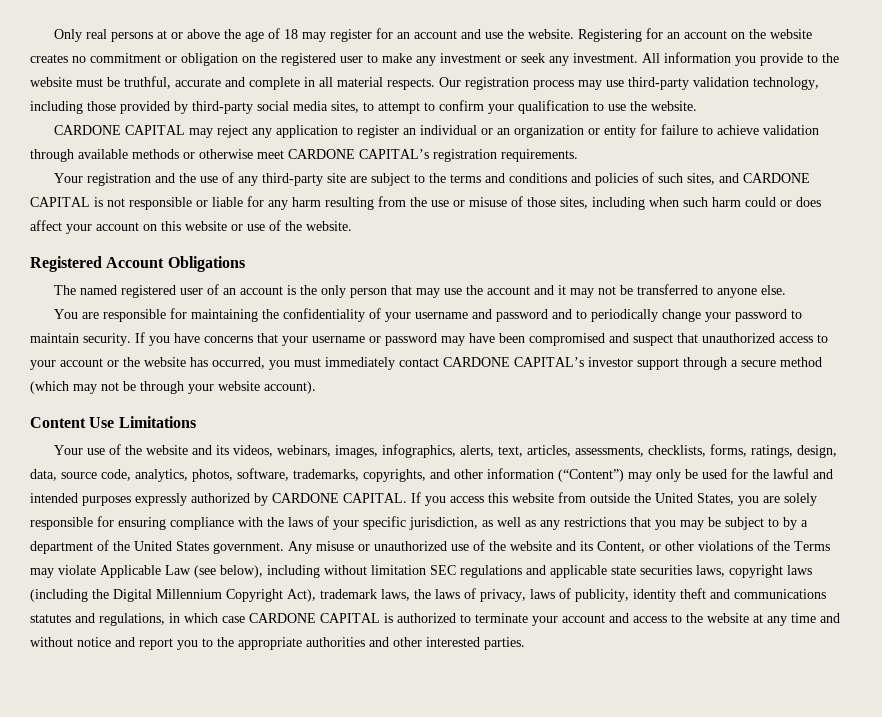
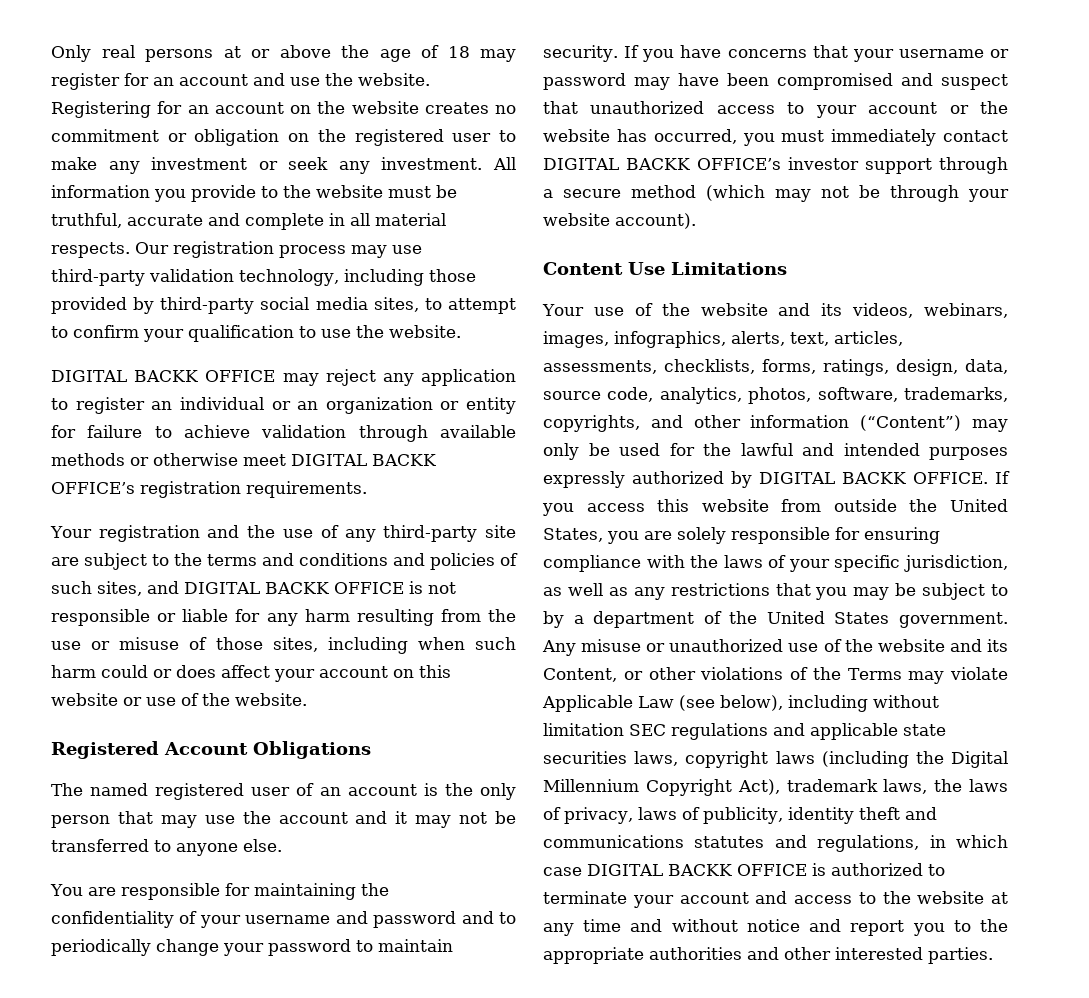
[53,125,185,135] CARDONE CAPITAL -> [51,370,276,382] DIGITAL BACKK OFFICE
[288,149,429,159] CARDONE CAPITAL’s -> [291,454,436,466] [51,482,135,494] DIGITAL BACKK OFFICE’s
[742,173,810,183] [30,197,90,207] CARDONE CAPITAL -> [184,582,404,594] DIGITAL BACKK OFFICE
[443,357,584,367] CARDONE CAPITAL’s -> [543,158,781,170] DIGITAL BACKK OFFICE’s
[272,493,407,503] CARDONE CAPITAL. -> [759,472,988,484] DIGITAL BACKK OFFICE.
[249,613,380,623] CARDONE CAPITAL -> [587,864,807,876] DIGITAL BACKK OFFICE

